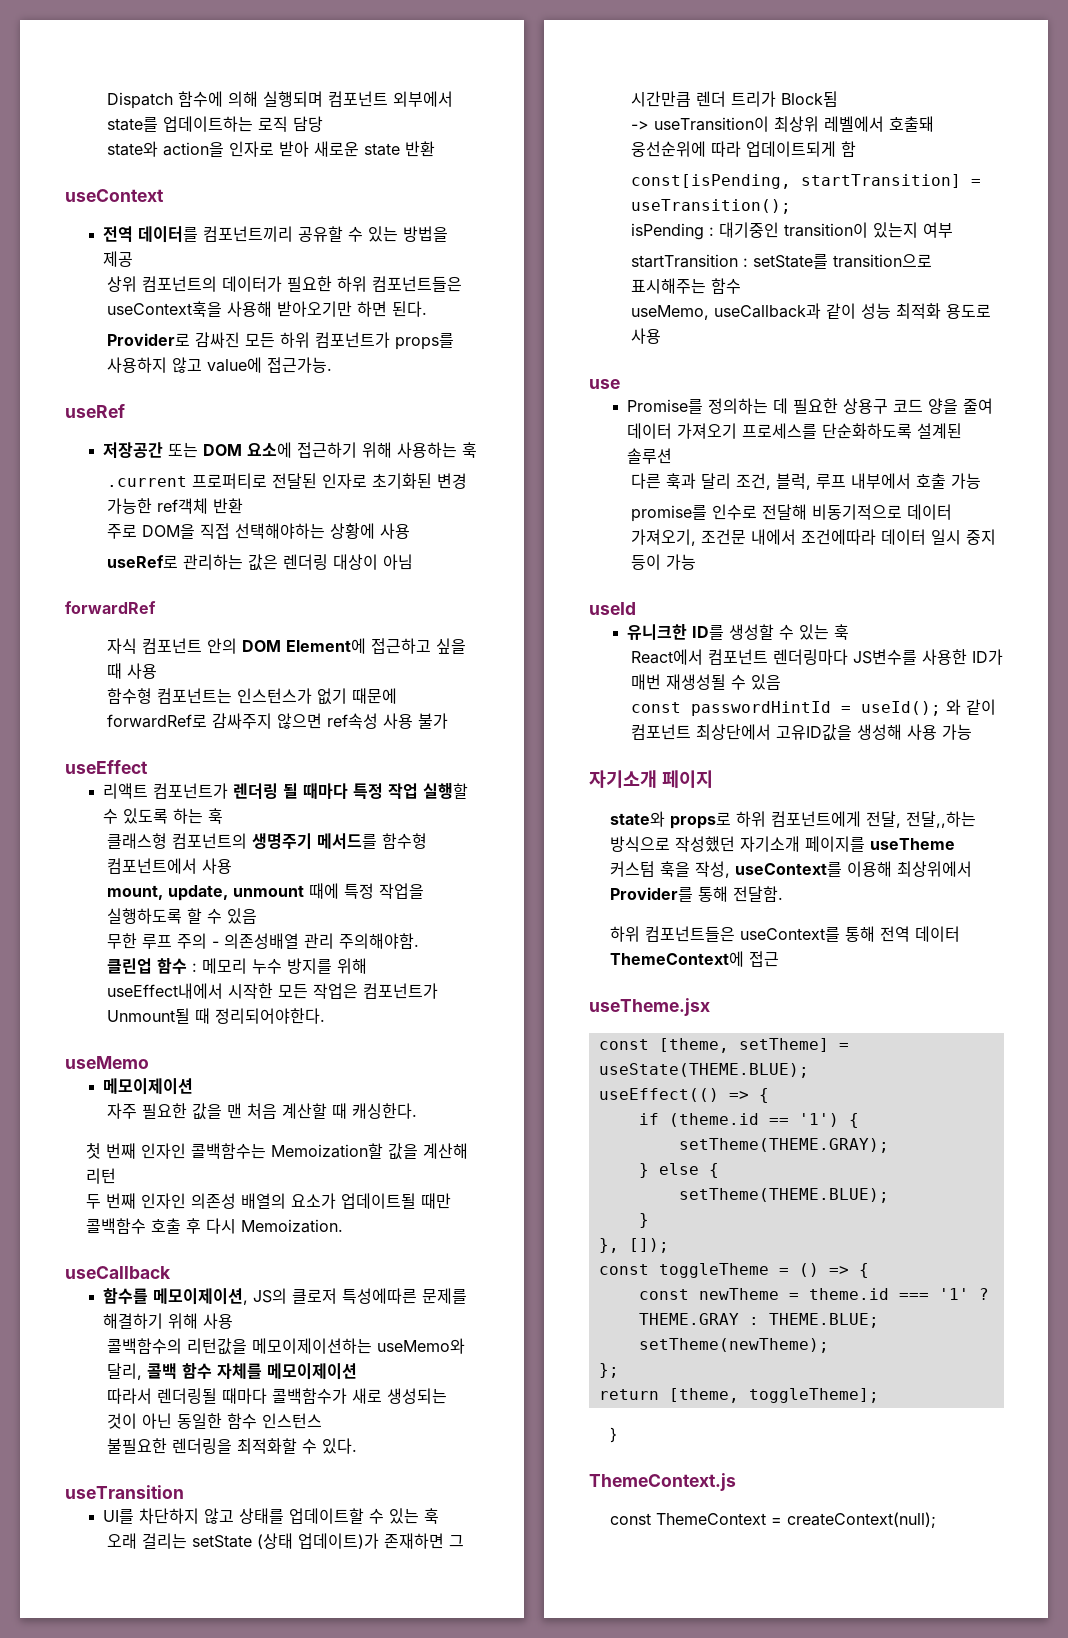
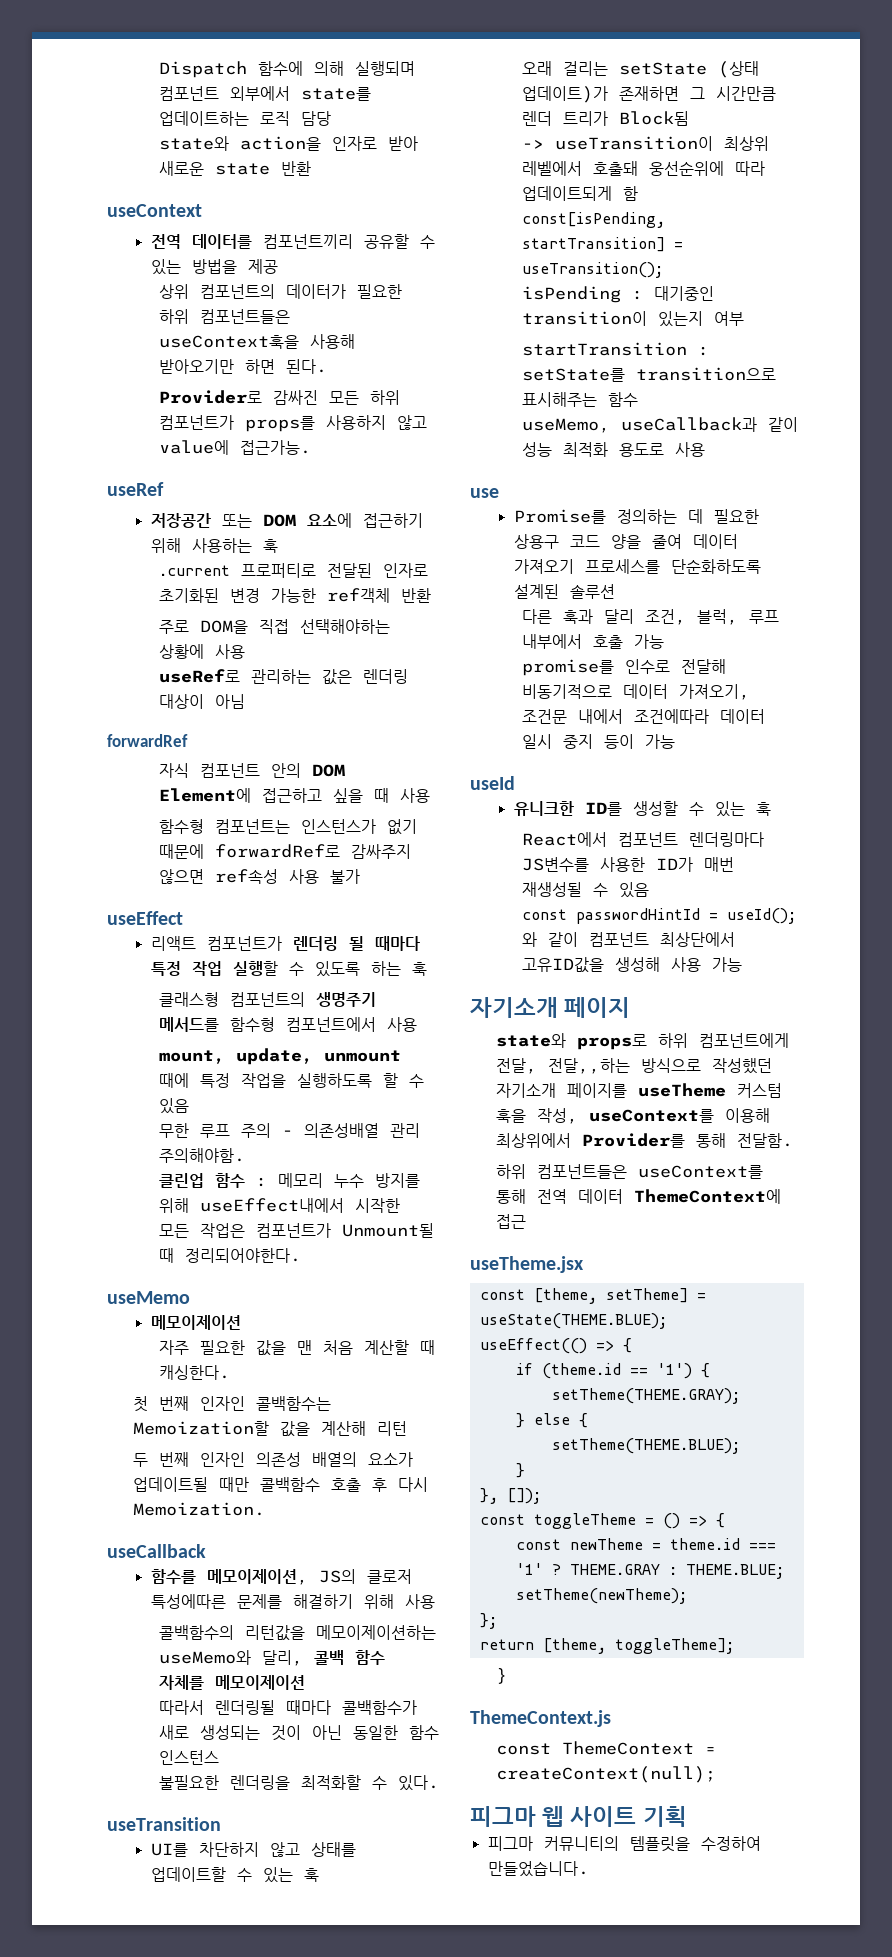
(936, 1520) none -> [470,1806,687,1827] [487,1836,761,1852] [487,1861,589,1877] // 피그마 웹 사이트 기획 // 피그마 커뮤니티의 템플릿을 수정하여 만들었습니다.

